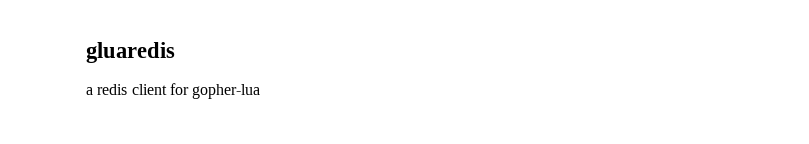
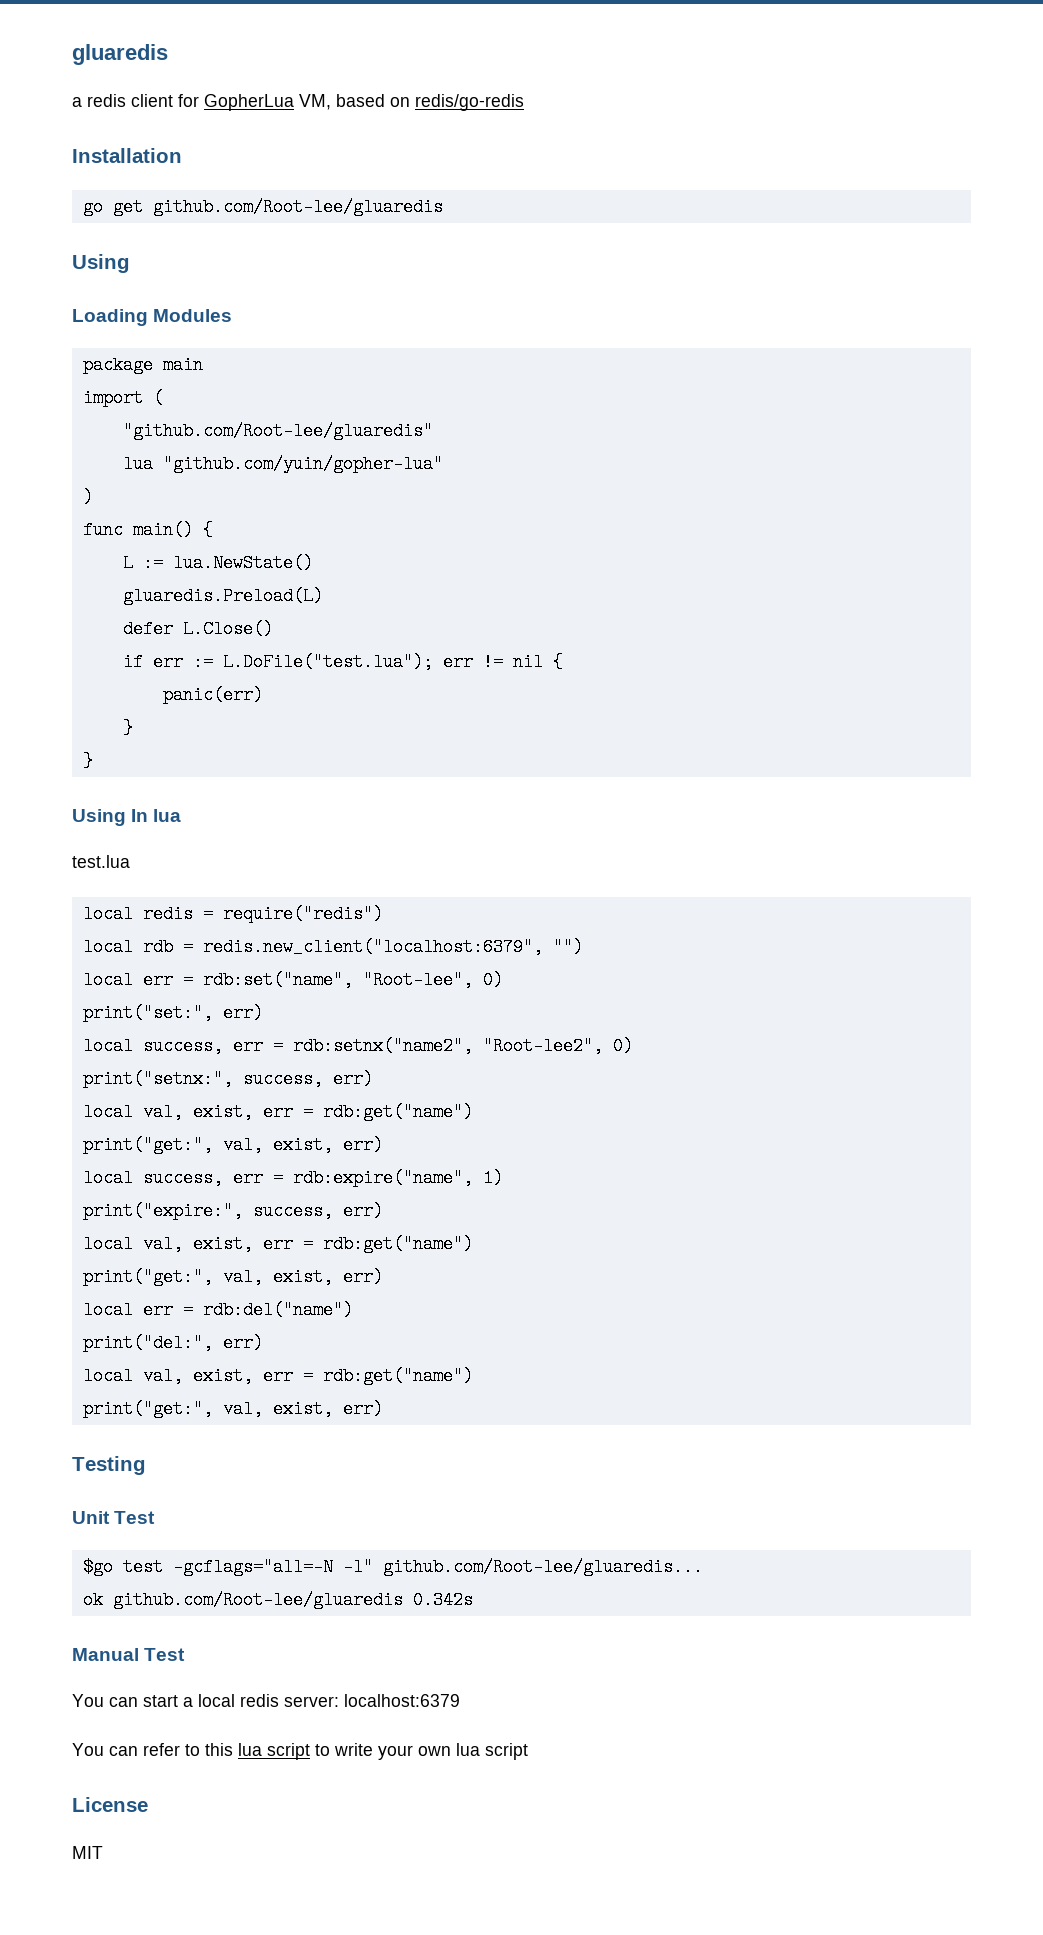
[192,84,261,99] gopher-lua -> [204,94,524,111] [72,148,182,163] [82,198,443,216] [72,254,130,273] [72,309,233,326] [82,356,203,374] [82,389,163,407] [122,422,433,440] [122,455,443,473] [82,488,93,506] [82,521,213,539] [122,554,313,572] [122,587,323,605] [122,620,273,638] [122,653,563,671] [162,686,263,704] [122,719,133,737] [82,752,93,770] [72,809,182,826] [72,855,130,868] [82,905,383,923] [82,938,583,956] [82,971,503,989] [82,1004,263,1022] [82,1037,633,1055] [82,1070,373,1088] [82,1103,473,1121] [82,1136,383,1154] [82,1169,503,1187] [82,1202,383,1220] [82,1235,473,1253] [82,1268,383,1286] [82,1301,353,1319] [82,1334,263,1352] [82,1367,473,1385] [82,1400,383,1418] [72,1456,146,1475] [72,1511,156,1524] [82,1558,703,1576] [82,1591,473,1609] [72,1648,186,1661] [72,1694,460,1707] [72,1743,528,1760] [72,1797,148,1812] [72,1846,103,1859] GopherLua VM, based on redis/go-redis // Installation // go get github.com/Root-lee/gluaredis // Using // Loading Modules // package main // import ( // "github.com/Root-lee/gluaredis" // lua "github.com/yuin/gopher-lua" // ) // func main() { // L := lua.NewState() // gluaredis.Preload(L) // defer L.Close() // if err := L.DoFile("test.lua"); err != nil { // panic(err) // } // } // Using In lua // test.lua // local redis = require("redis") // local rdb = redis.new_client("localhost:6379", "") // local err = rdb:set("name", "Root-lee", 0) // print("set:", err) // local success, err = rdb:setnx("name2", "Root-lee2", 0) // print("setnx:", success, err) // local val, exist, err = rdb:get("name") // print("get:", val, exist, err) // local success, err = rdb:expire("name", 1) // print("expire:", success, err) // local val, exist, err = rdb:get("name") // print("get:", val, exist, err) // local err = rdb:del("name") // print("del:", err) // local val, exist, err = rdb:get("name") // print("get:", val, exist, err) // Testing // Unit Test // $go test -gcflags="all=-N -l" github.com/Root-lee/gluaredis... // ok github.com/Root-lee/gluaredis 0.342s // Manual Test // You can start a local redis server: localhost:6379 // You can refer to this lua script to write your own lua script // License // MIT

